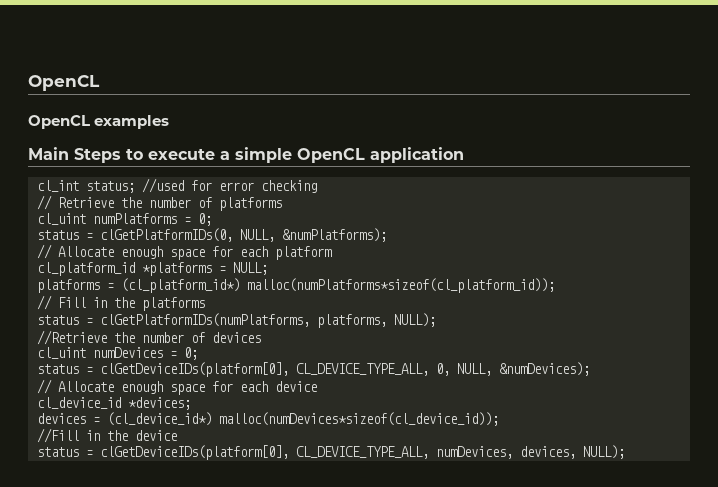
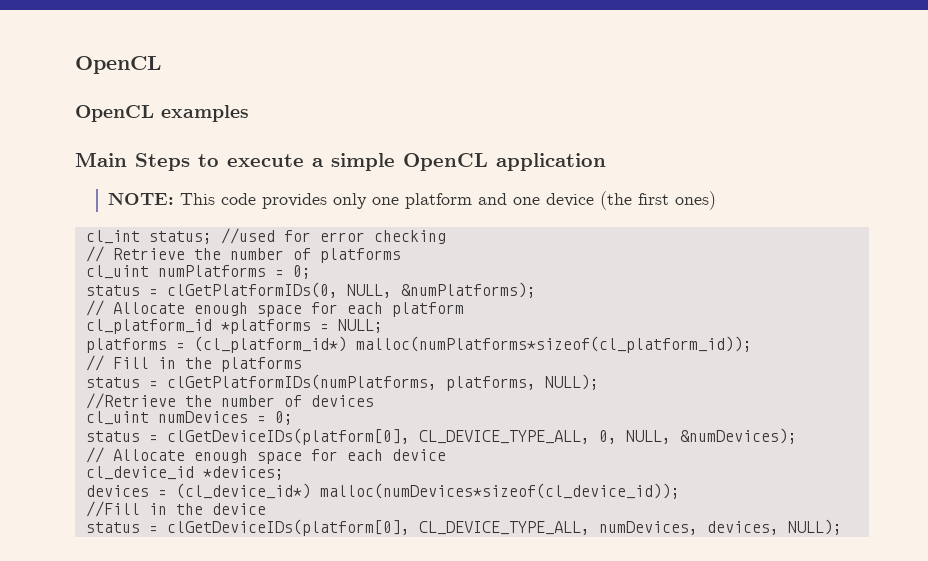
(464, 155) none -> [107,191,716,210] // NOTE: This code provides only one platform and one device (the first ones)

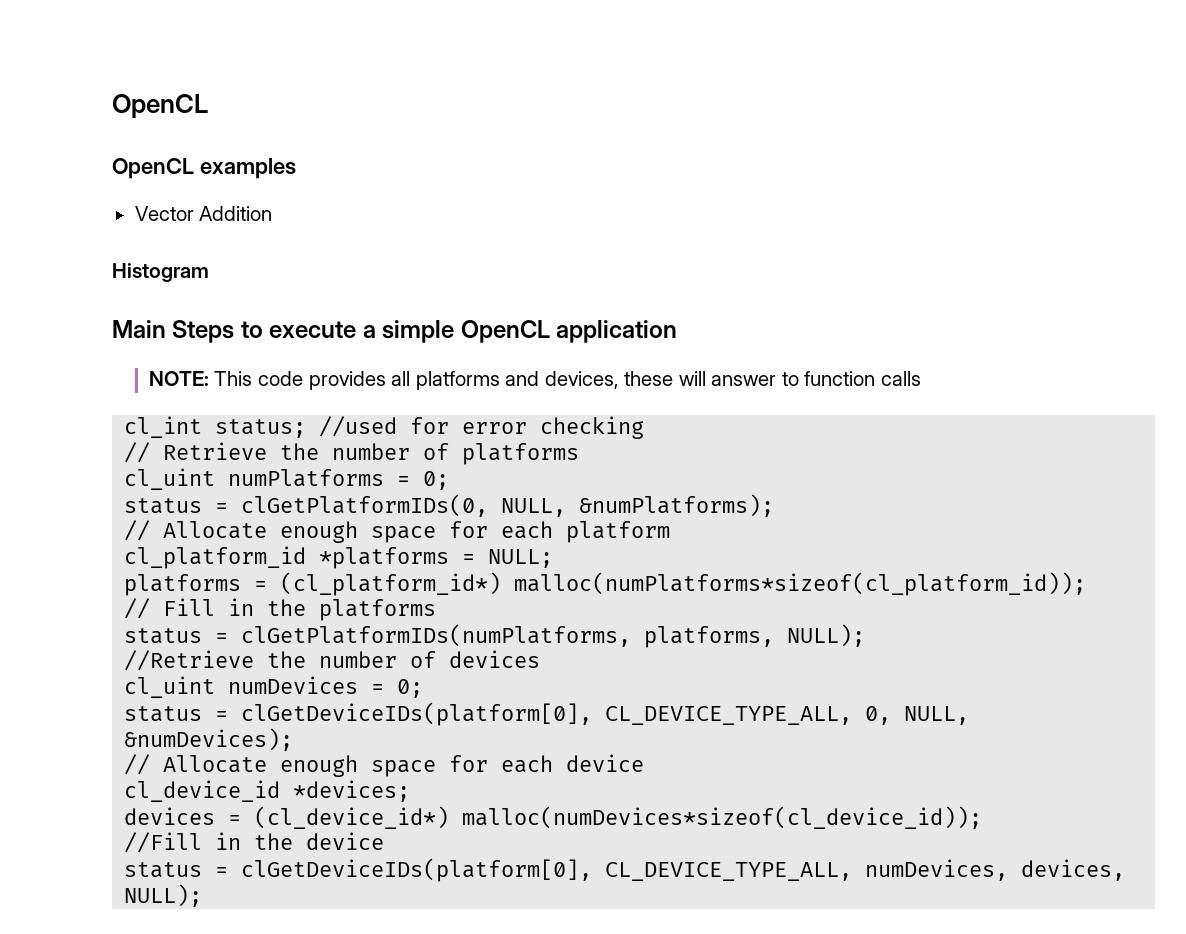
(249, 113) none -> [134,206,273,221] [112,263,209,282] // Vector Addition // Histogram
[332,191,716,210] only one platform and one device (the first ones) -> [391,371,921,390] all platforms and devices, these will answer to function calls

